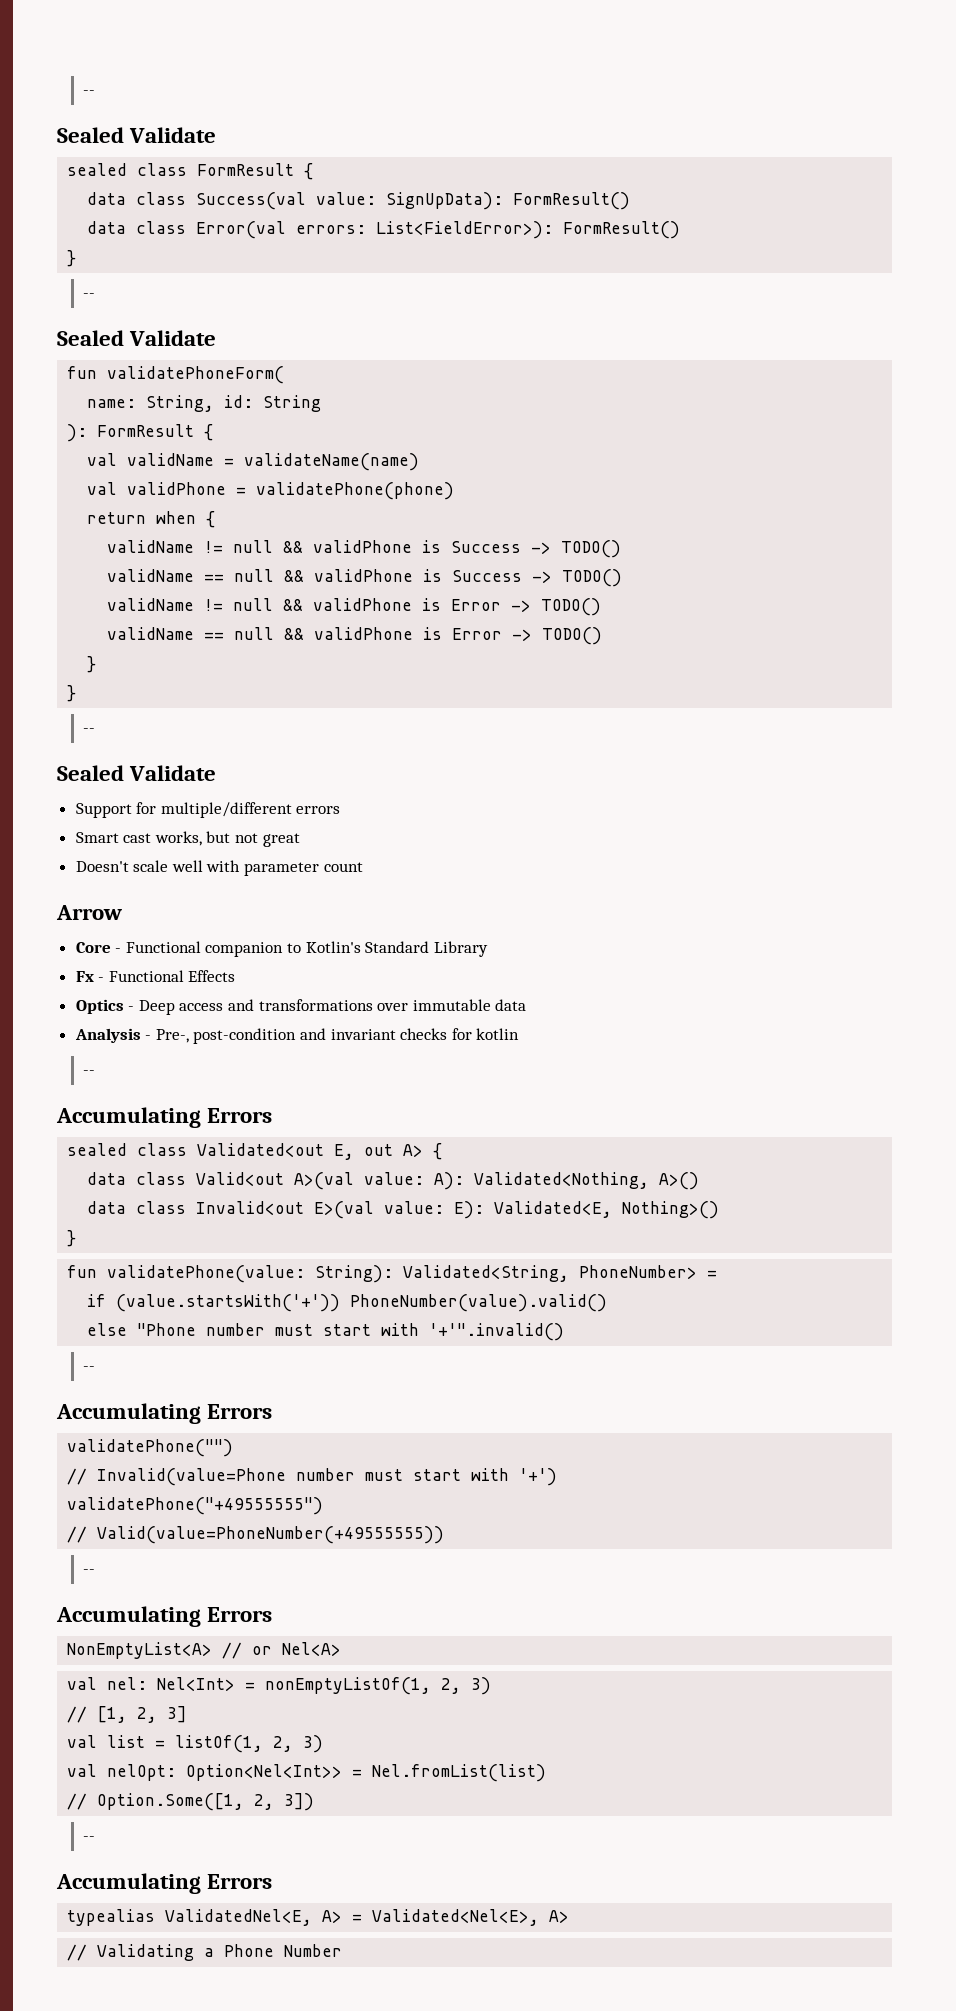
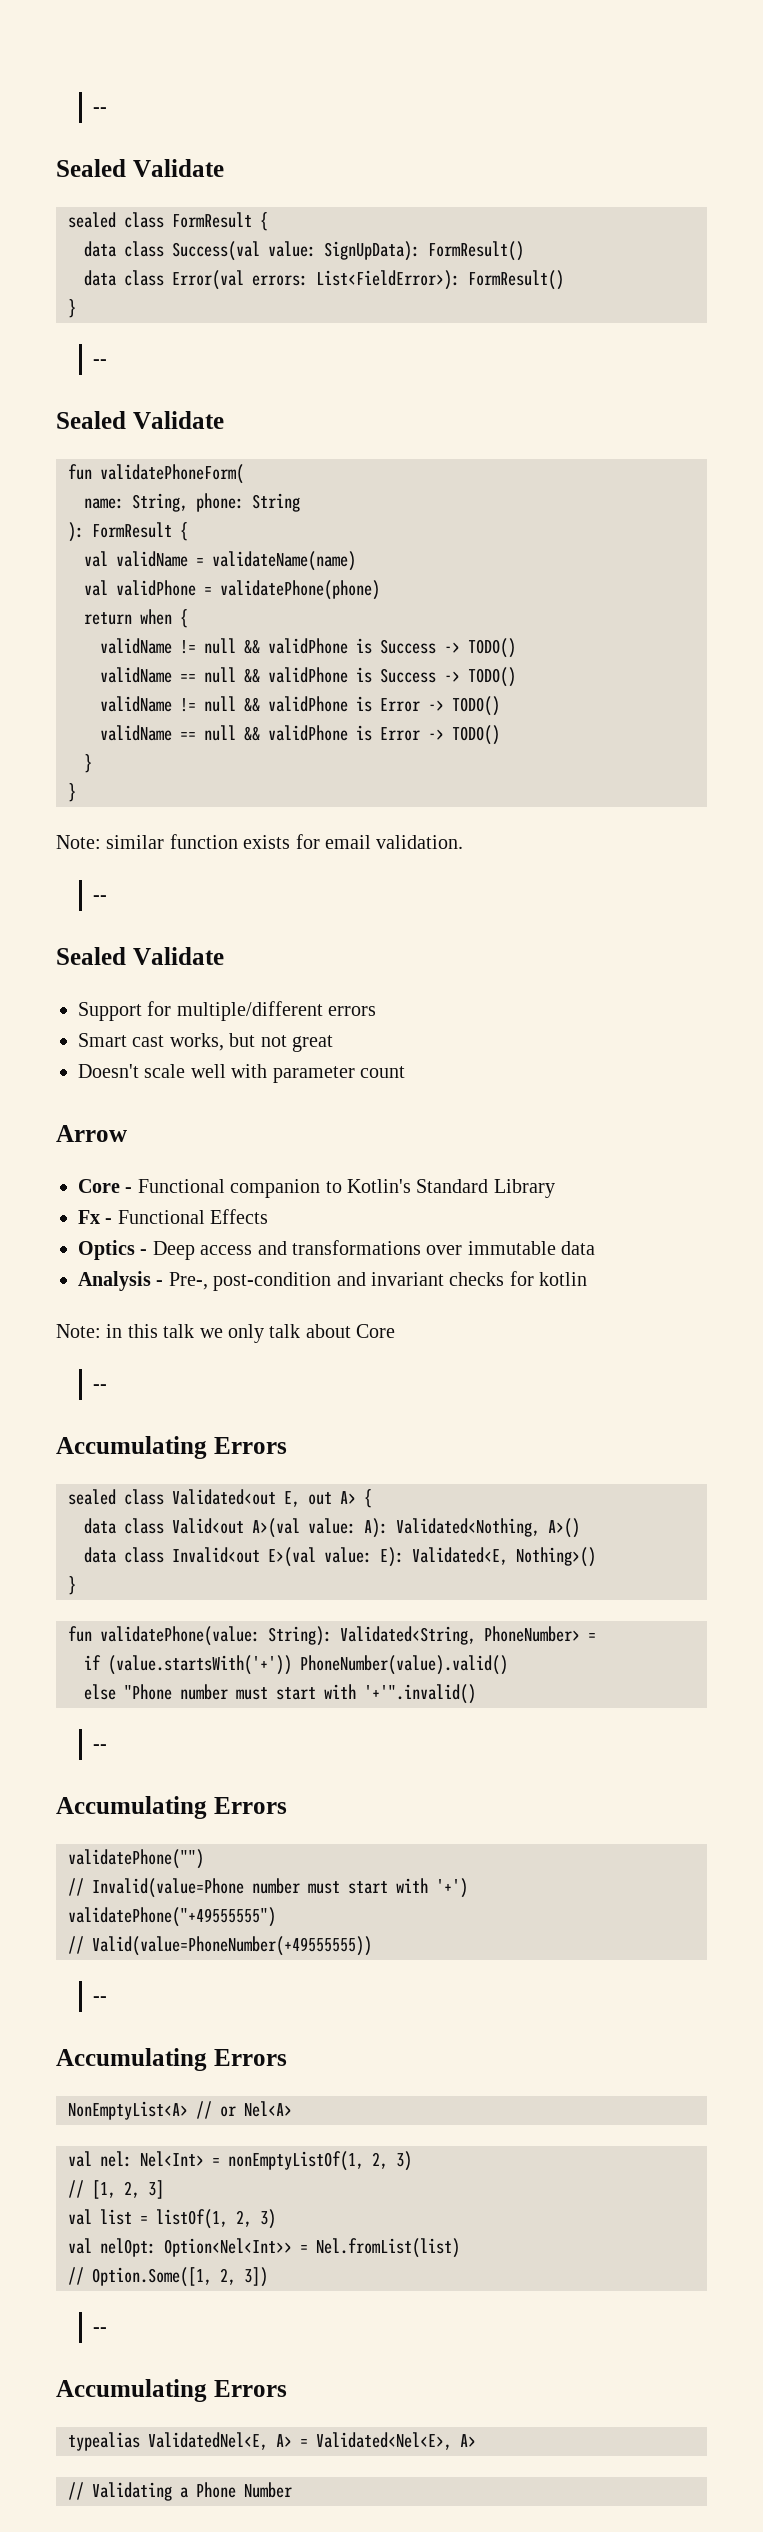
[224,395,254,408] id: -> [196,493,244,512] phone:
(77, 693) none -> [56,834,464,849] // Note: similar function exists for email validation.
(520, 1034) none -> [56,1324,396,1343] // Note: in this talk we only talk about Core

